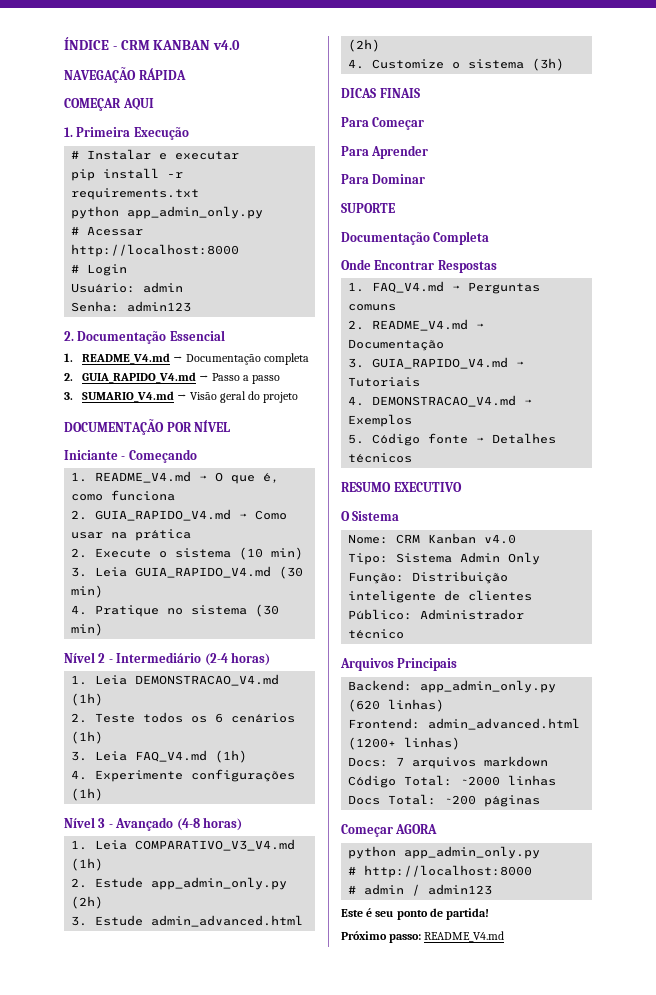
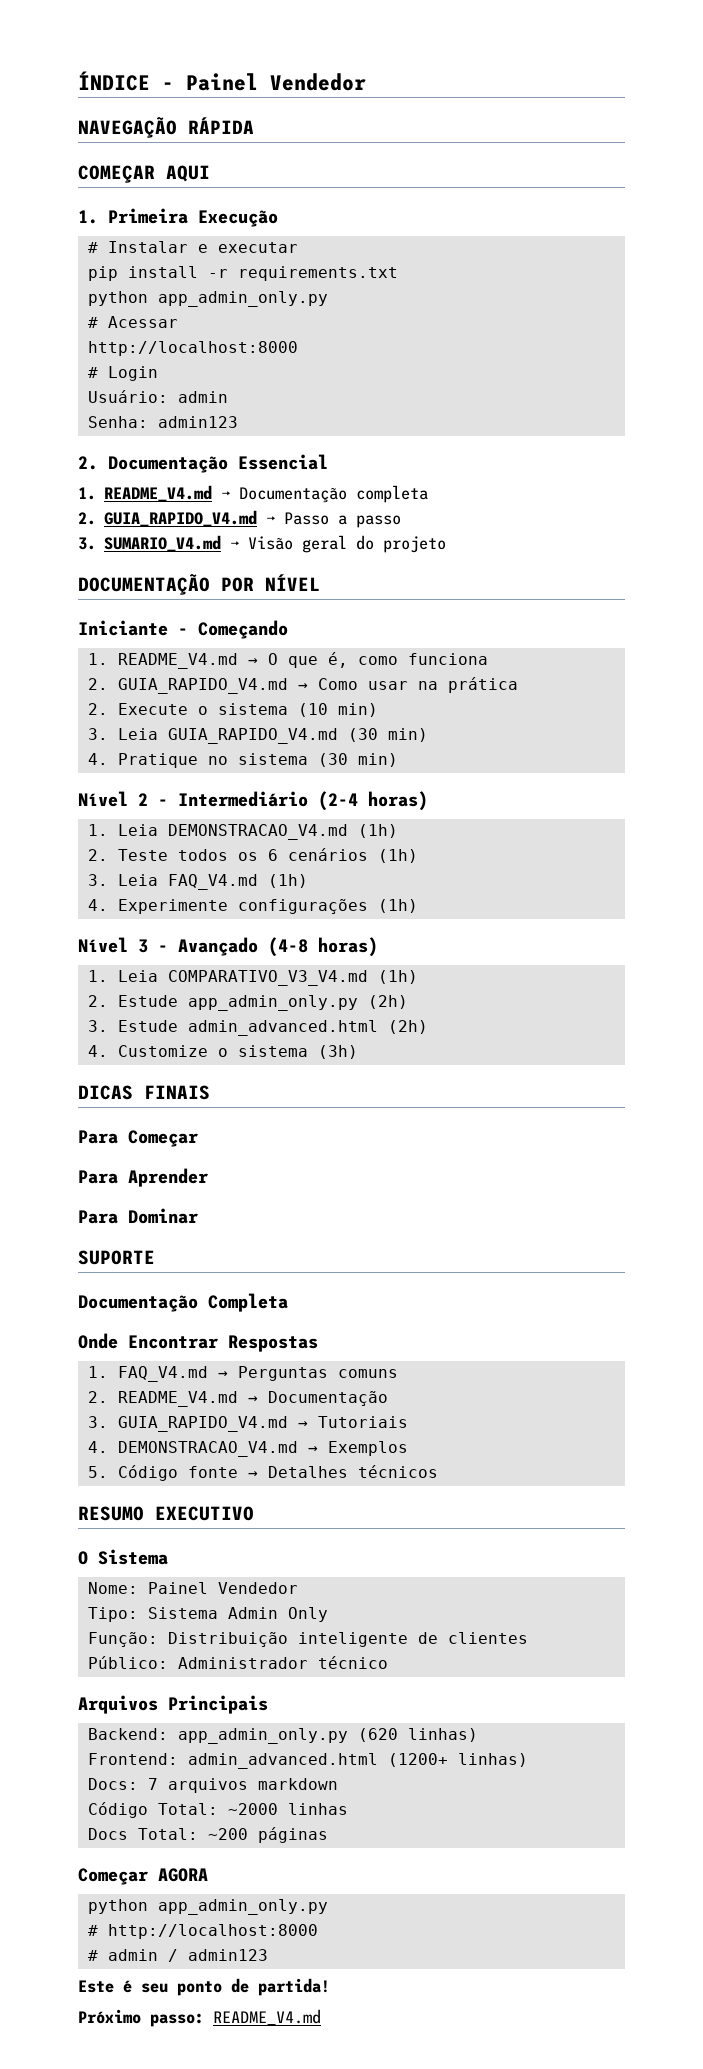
[120,40,241,50] CRM KANBAN v4.0 -> [186,73,366,91] Painel Vendedor
[396,533,517,544] CRM Kanban v4.0 -> [147,1582,298,1594] Painel Vendedor

